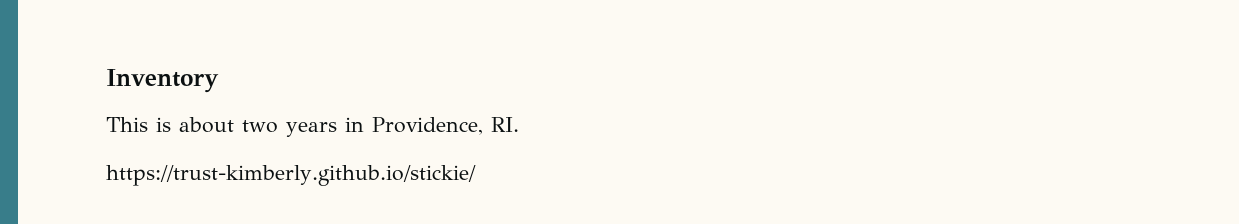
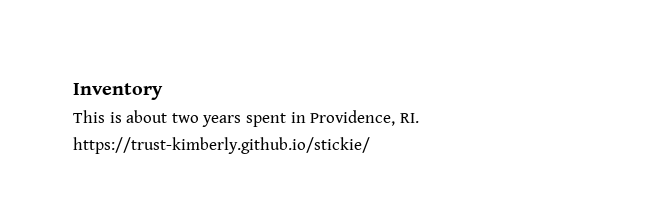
(337, 129) none -> [245,113,286,127] spent

